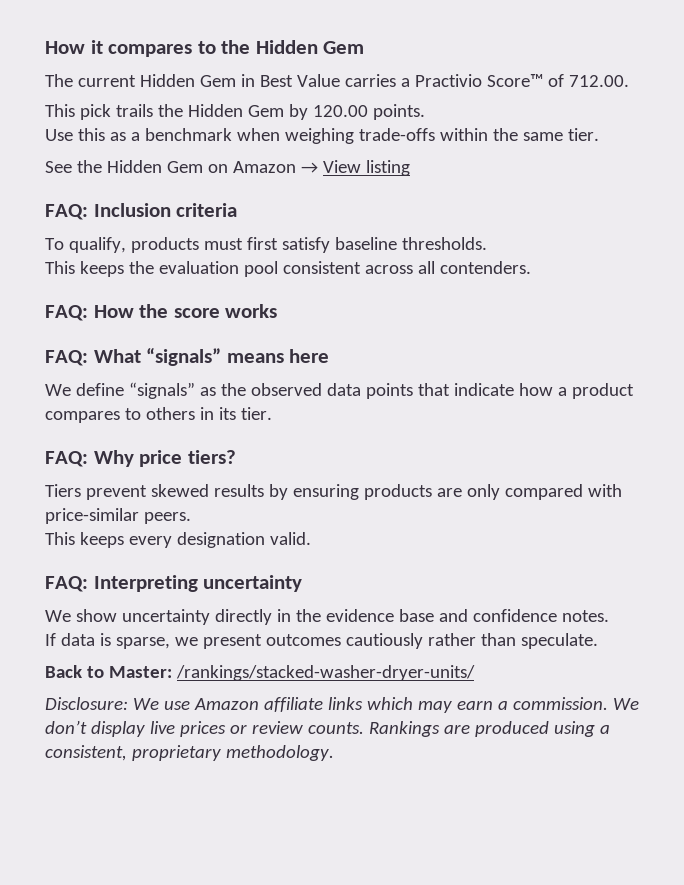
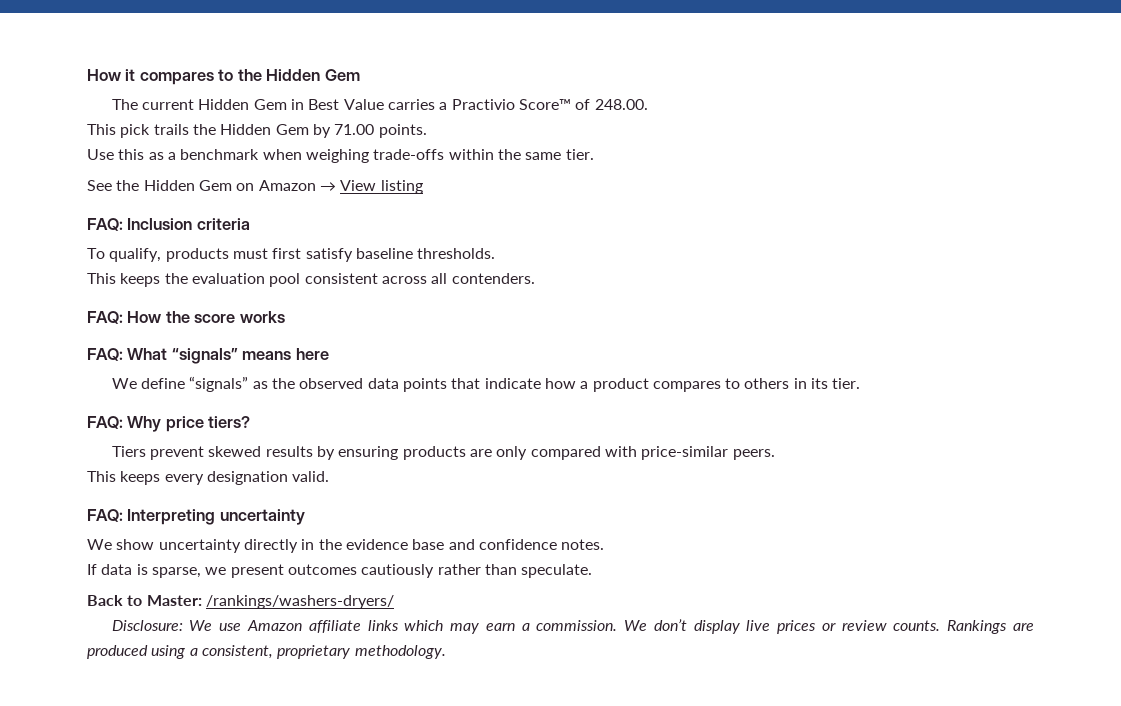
[568,75,629,87] 712.00. -> [594,99,648,110] 248.00.
[312,105,368,117] 120.00 -> [334,124,375,135] 71.00
[175,665,475,681] /rankings/stacked-washer-dryer-units/ -> [205,595,394,609] /rankings/washers-dryers/

